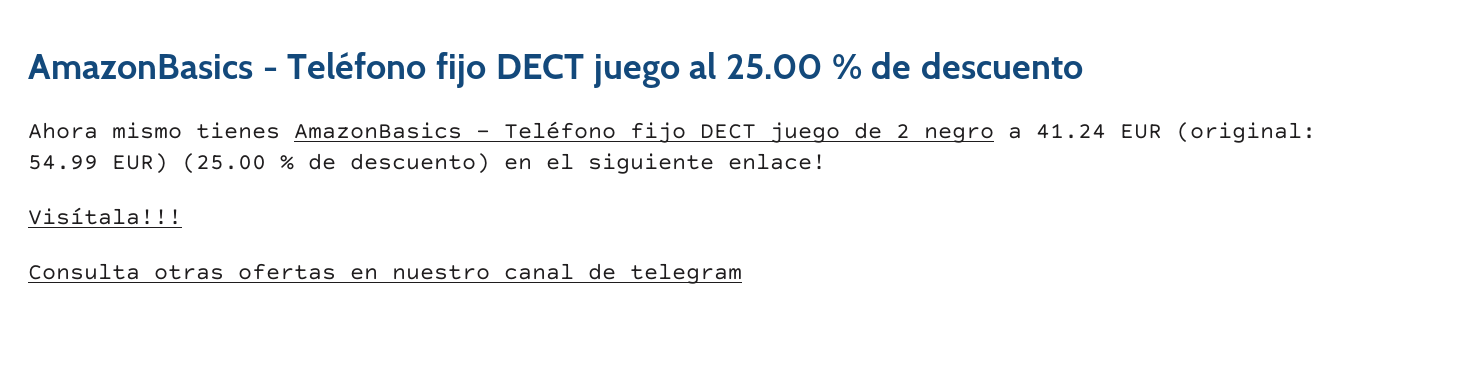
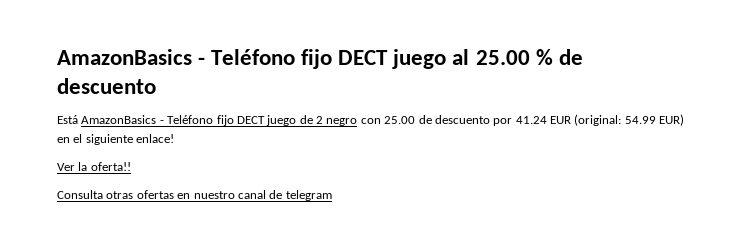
[28,122,280,139] Ahora mismo tienes -> [57,115,78,124] Está
[1008,127,1022,139] a -> [360,115,513,126] con 25.00 de descuento por
[182,153,490,174] (25.00 % de descuento) -> (685, 120) none
[28,207,182,225] Visítala!!! -> [57,162,131,171] Ver la oferta!!

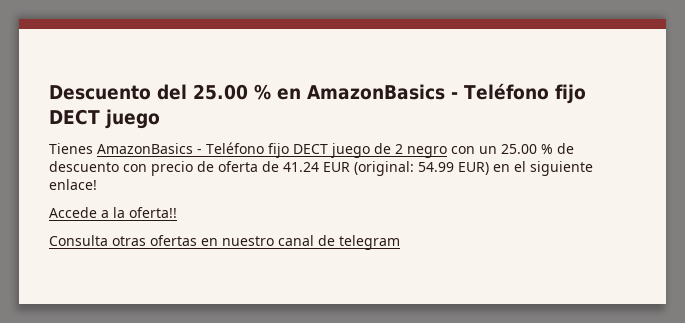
[57,49,583,69] [57,78,156,94] [57,115,78,124] AmazonBasics - Teléfono fijo DECT juego al 25.00 % de descuento // Está -> [49,83,586,104] [49,109,160,129] [49,143,93,154] Descuento del 25.00 % en AmazonBasics - Teléfono fijo DECT juego // Tienes
[384,115,513,126] 25.00 de descuento por -> [479,143,574,154] [49,161,279,176] un 25.00 % de descuento con precio de oferta de
[57,163,75,171] Ver -> [49,207,109,218] Accede a

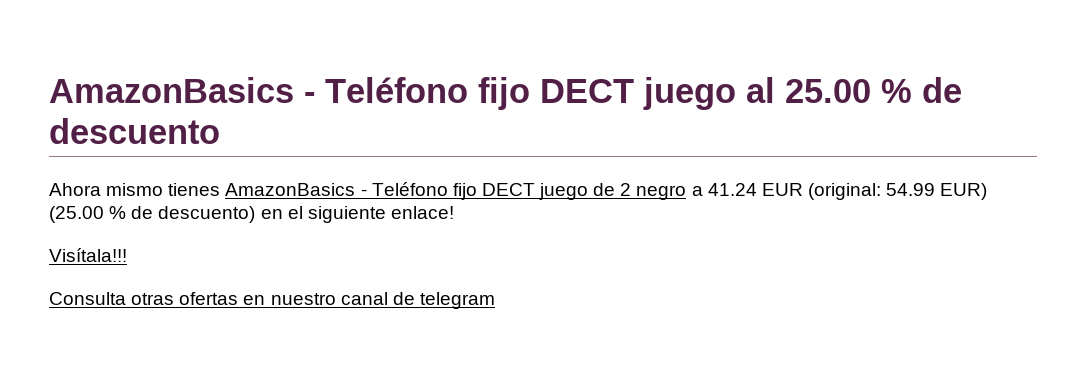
[49,83,586,104] [49,109,160,129] [49,143,93,154] Descuento del 25.00 % en AmazonBasics - Teléfono fijo DECT juego // Tienes -> [49,77,962,110] [49,118,220,144] [49,183,221,196] AmazonBasics - Teléfono fijo DECT juego al 25.00 % de descuento // Ahora mismo tienes
[451,143,574,154] [49,161,279,176] con un 25.00 % de descuento con precio de oferta de -> [691,186,703,196] a
(489, 168) none -> [49,206,256,223] (25.00 % de descuento)
[49,207,177,218] Accede a la oferta!! -> [49,248,127,262] Visítala!!!

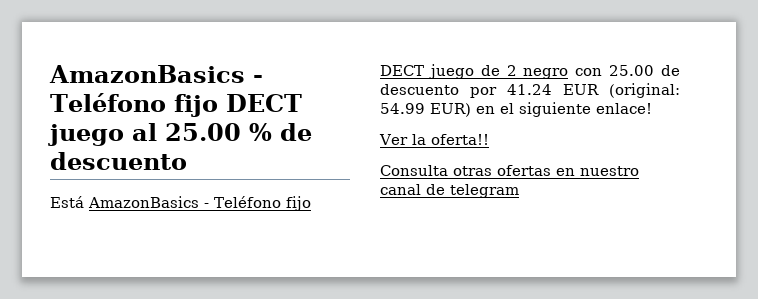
[49,183,221,196] Ahora mismo tienes -> [50,196,84,208] Está
[691,186,703,196] a -> [575,65,680,76] [380,84,497,98] con 25.00 de descuento por
[49,206,256,223] (25.00 % de descuento) -> (471, 110) none
[49,248,127,262] Visítala!!! -> [379,134,489,145] Ver la oferta!!

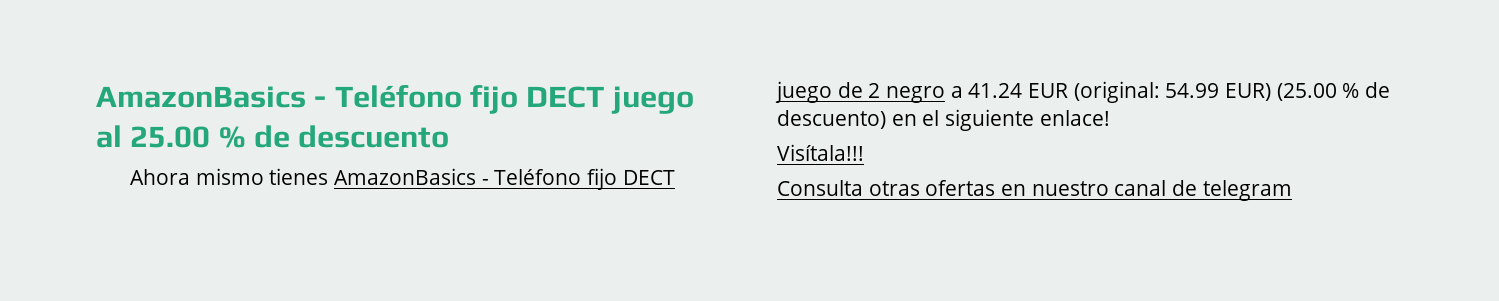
[50,196,84,208] Está -> [130,168,329,185] Ahora mismo tienes
[575,65,680,76] [380,84,497,98] con 25.00 de descuento por -> [950,86,963,98] a
(471, 110) none -> [1276,82,1391,101] [777,110,886,129] (25.00 % de descuento)
[379,134,489,145] Ver la oferta!! -> [777,144,864,161] Visítala!!!

